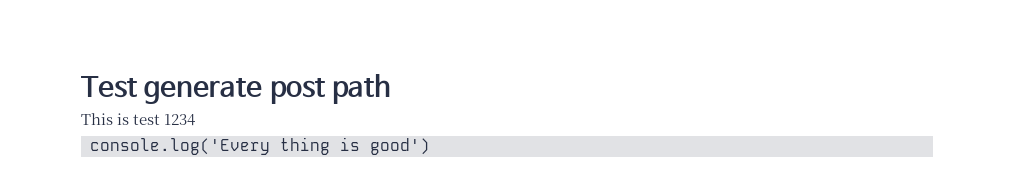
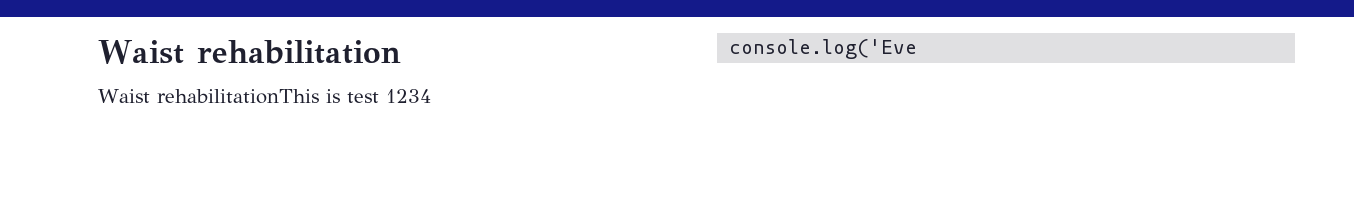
[81,74,392,104] [81,113,113,125] Test generate post path // This -> [98,40,401,64] [98,89,319,104] Waist rehabilitation // Waist rehabilitationThis
[90,137,430,155] console.log('Every thing is good') -> [729,39,918,59] console.log('Eve

